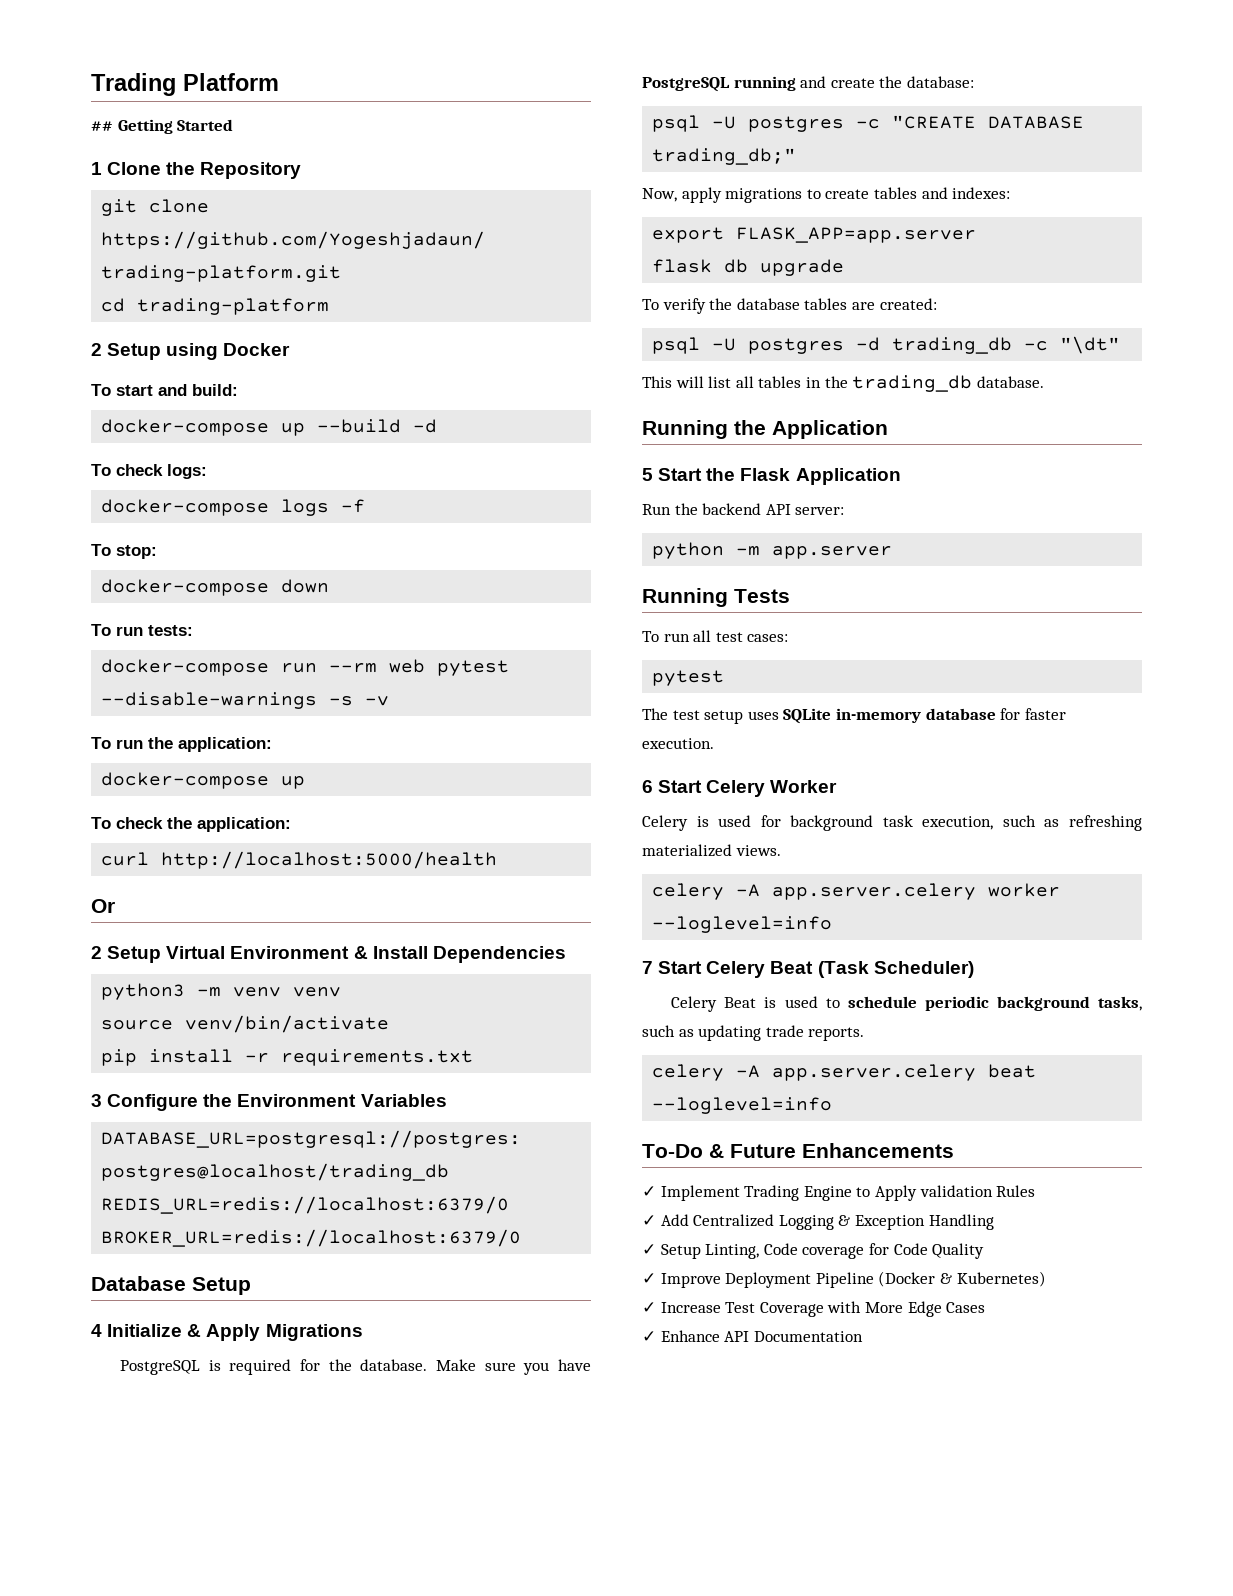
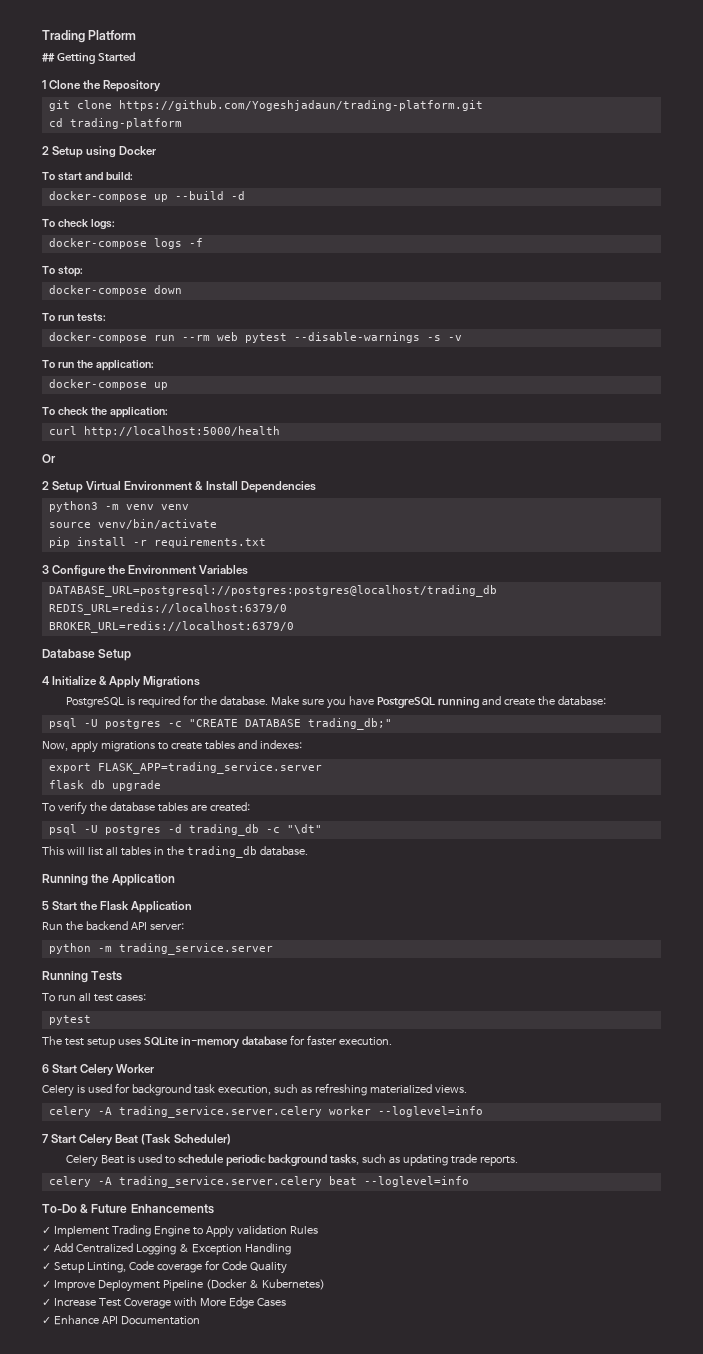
[736,227,977,243] FLASK_APP=app.server -> [97,762,322,774] FLASK_APP=trading_service.server
[772,546,893,559] app.server -> [118,943,273,955] trading_service.server
[772,883,977,900] app.server.celery -> [118,1106,322,1118] trading_service.server.celery
[772,1064,977,1081] app.server.celery -> [118,1176,322,1188] trading_service.server.celery

